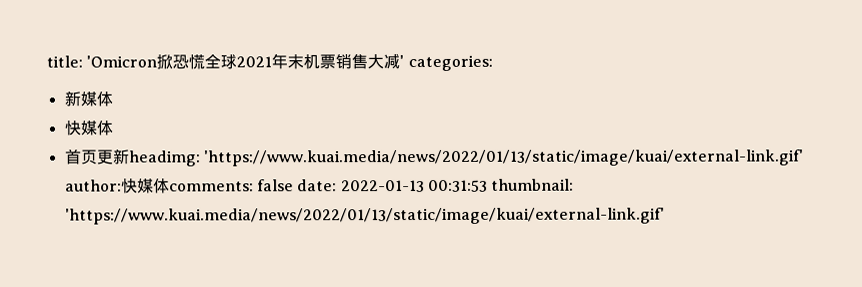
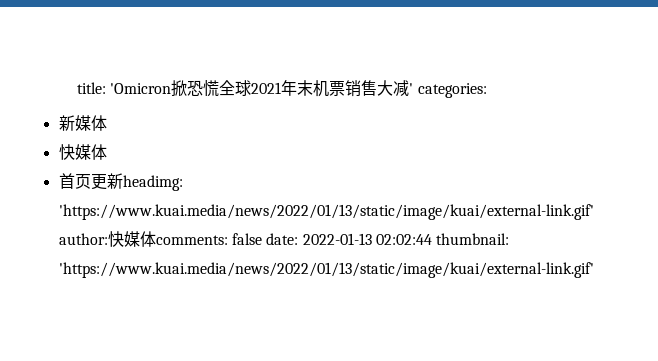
[427,179,488,193] 00:31:53 -> [375,234,432,245] 02:02:44

